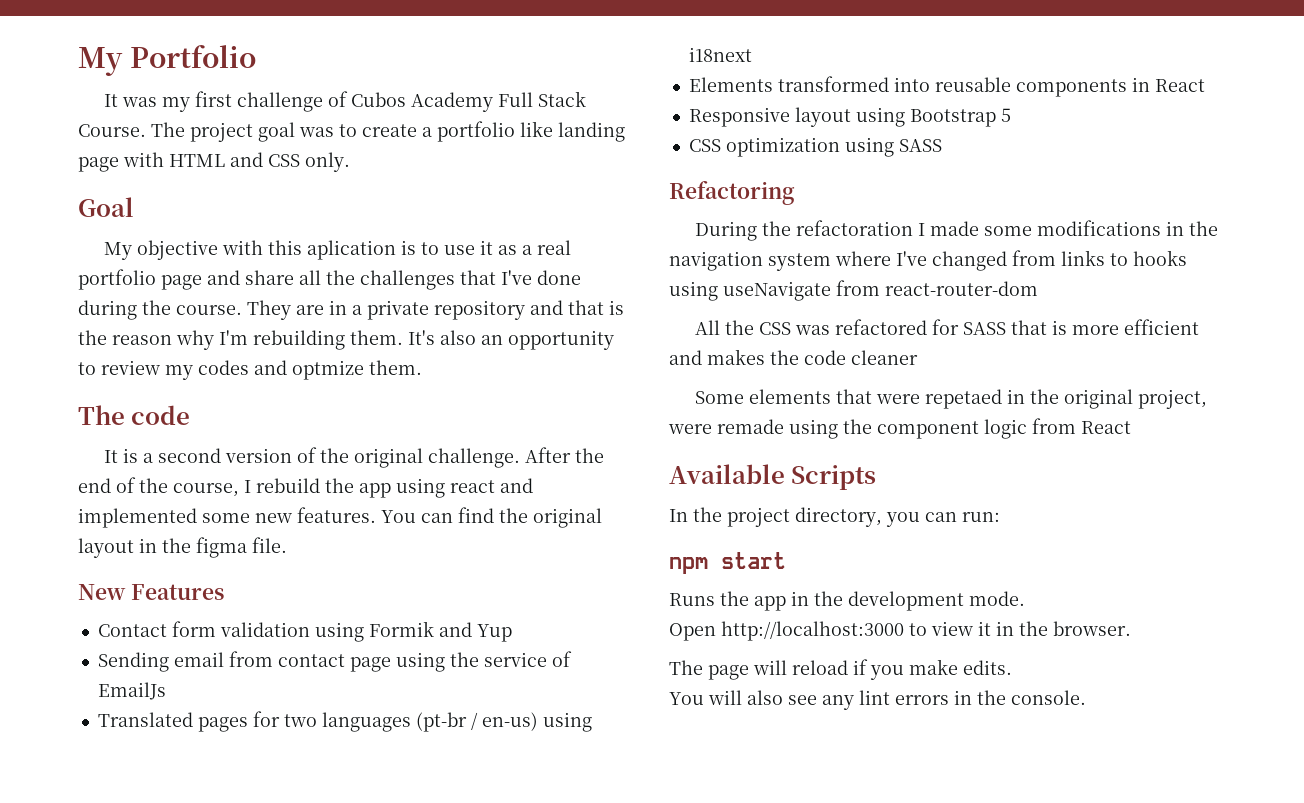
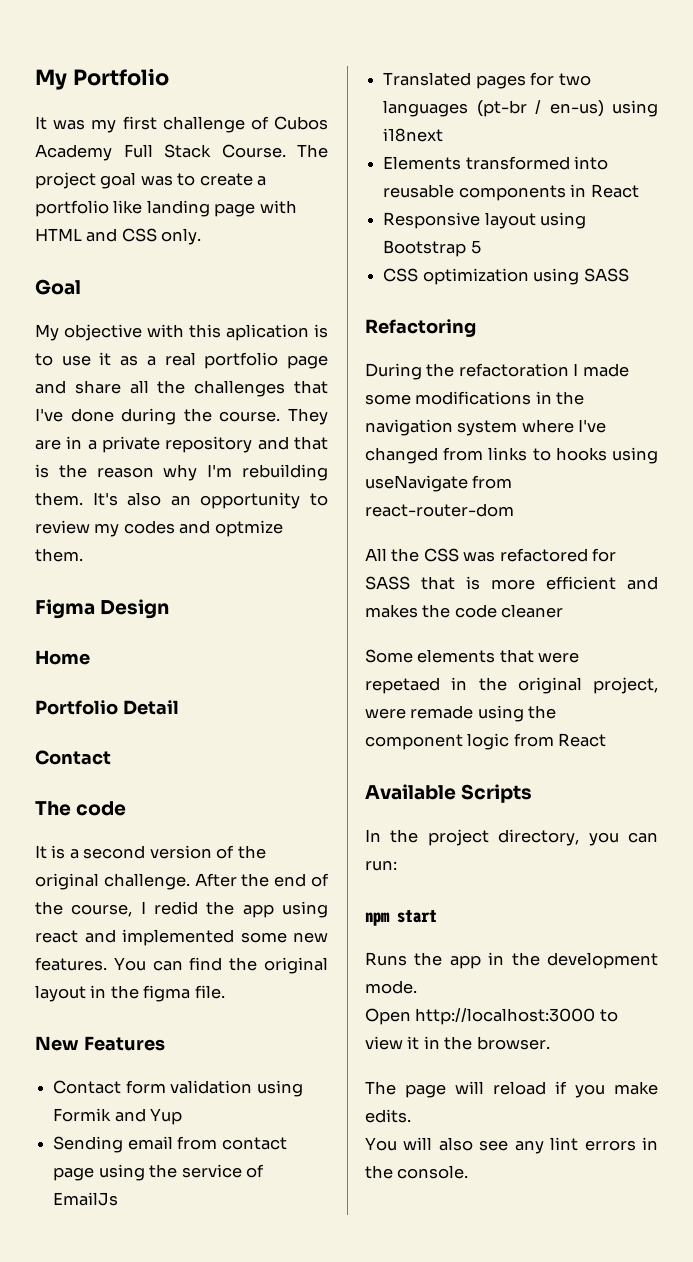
(422, 367) none -> [35,599,170,619] [35,650,90,665] [35,700,179,715] [35,750,111,765] // Figma Design // Home // Portfolio Detail // Contact
[256,478,320,493] rebuild -> [154,901,198,915] redid

